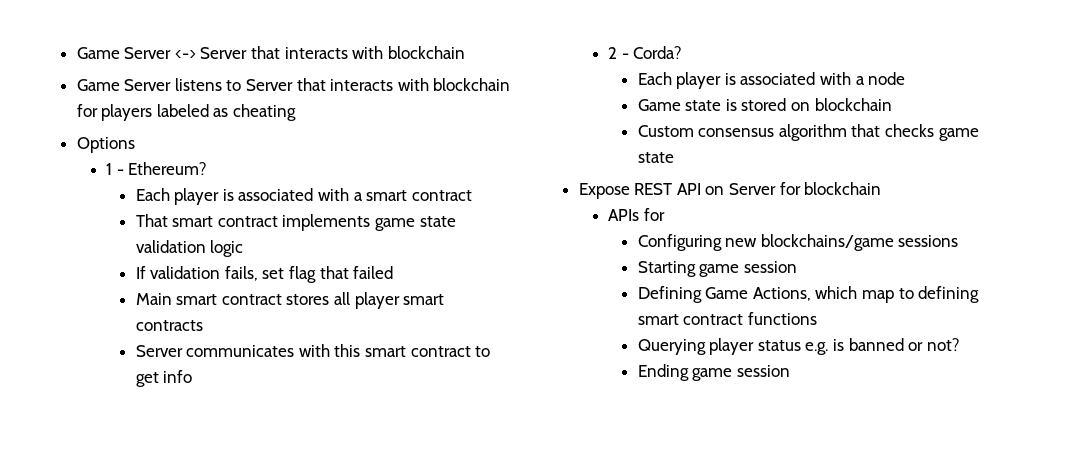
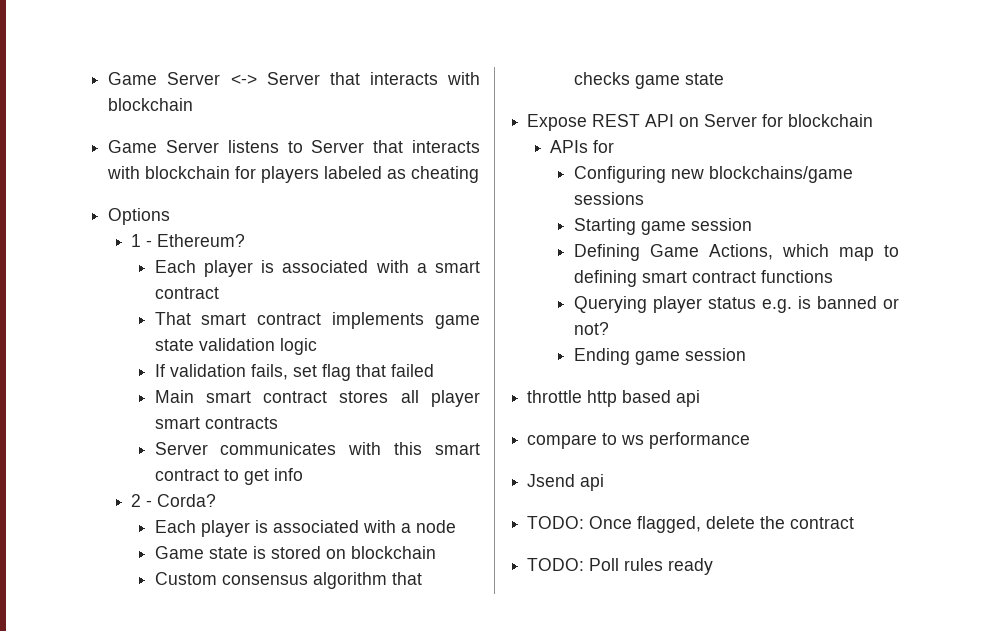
(790, 371) none -> [527,390,701,407] [527,432,751,449] [527,474,605,491] [527,516,855,533] [527,558,714,575] // throttle http based api // compare to ws performance // Jsend api // TODO: Once flagged, delete the contract // TODO: Poll rules ready

